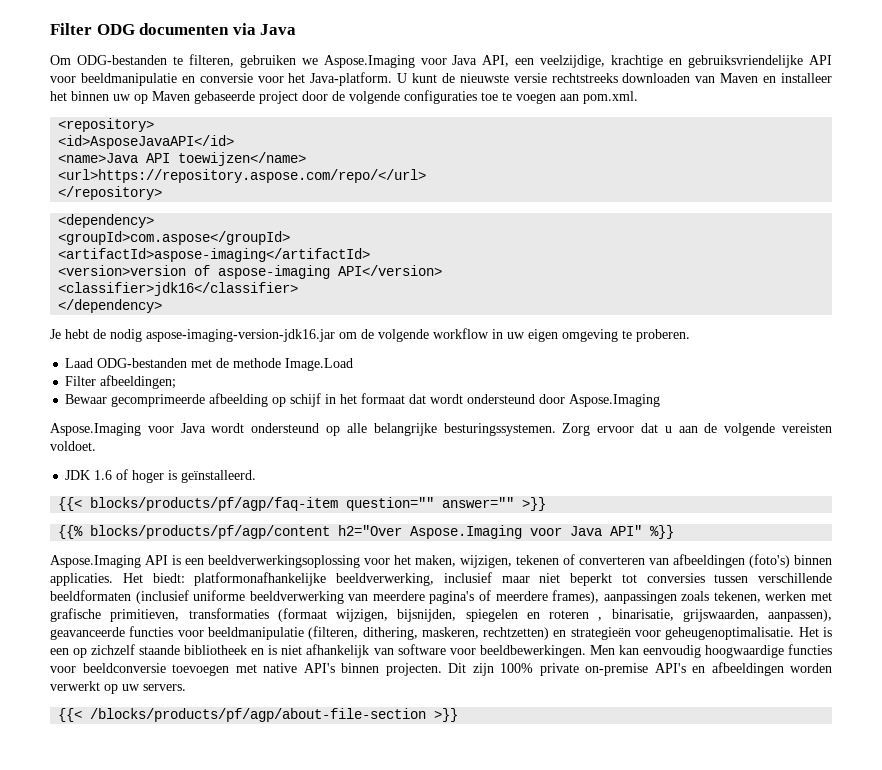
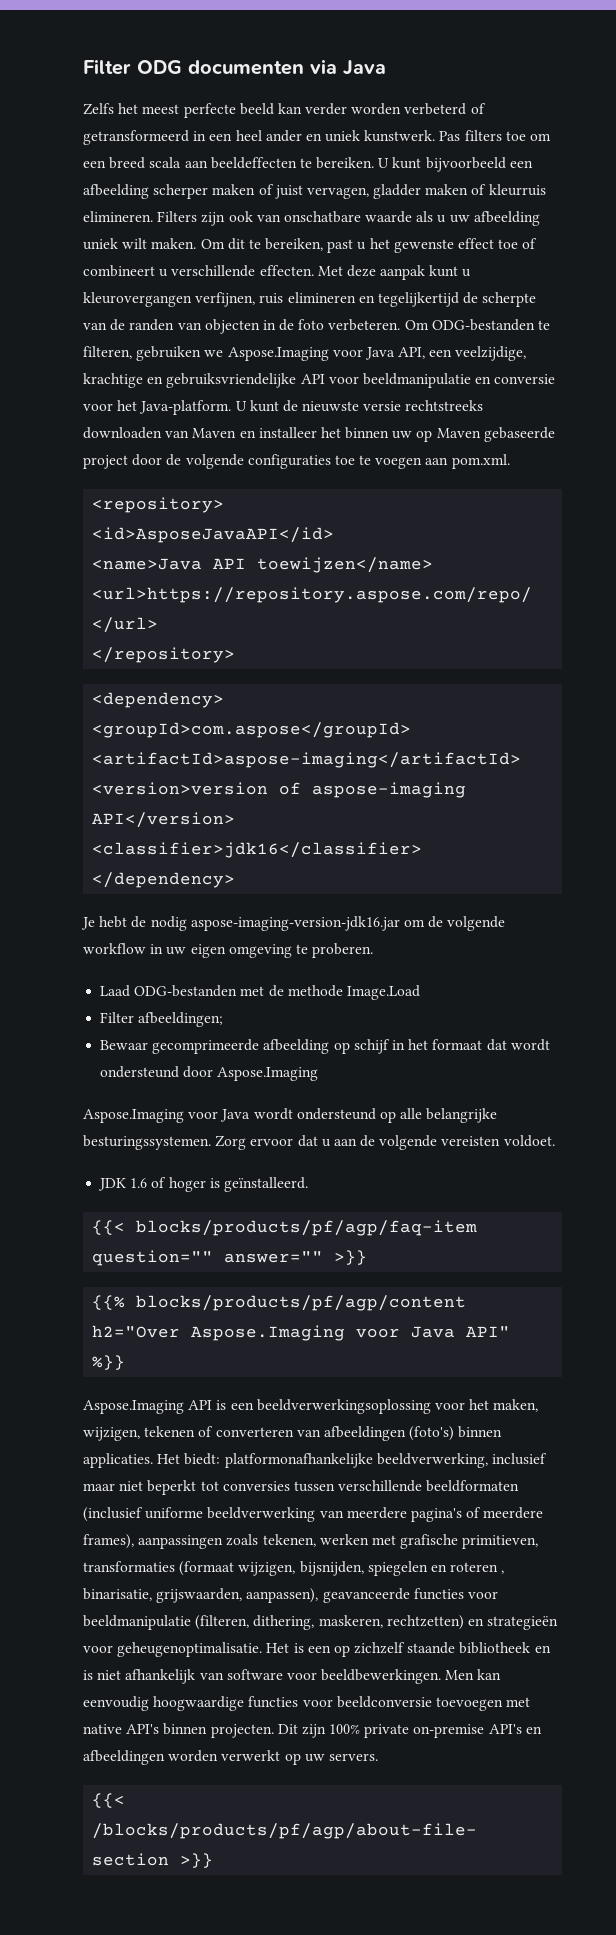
(297, 29) none -> [83,103,486,118] [83,130,552,145] [83,157,533,172] [83,184,546,199] [83,211,540,226] [83,238,538,253] [83,265,472,280] [83,292,537,307] [83,319,401,334] Zelfs het meest perfecte beeld kan verder worden verbeterd of getransformeerd in een heel ander en uniek kunstwerk. Pas filters toe om een breed scala aan beeldeffecten te bereiken. U kunt bijvoorbeeld een afbeelding scherper maken of juist vervagen, gladder maken of kleurruis elimineren. Filters zijn ook van onschatbare waarde als u uw afbeelding uniek wilt maken. Om dit te bereiken, past u het gewenste effect toe of combineert u verschillende effecten. Met deze aanpak kunt u kleurovergangen verfijnen, ruis elimineren en tegelijkertijd de scherpte van de randen van objecten in de foto verbeteren.

